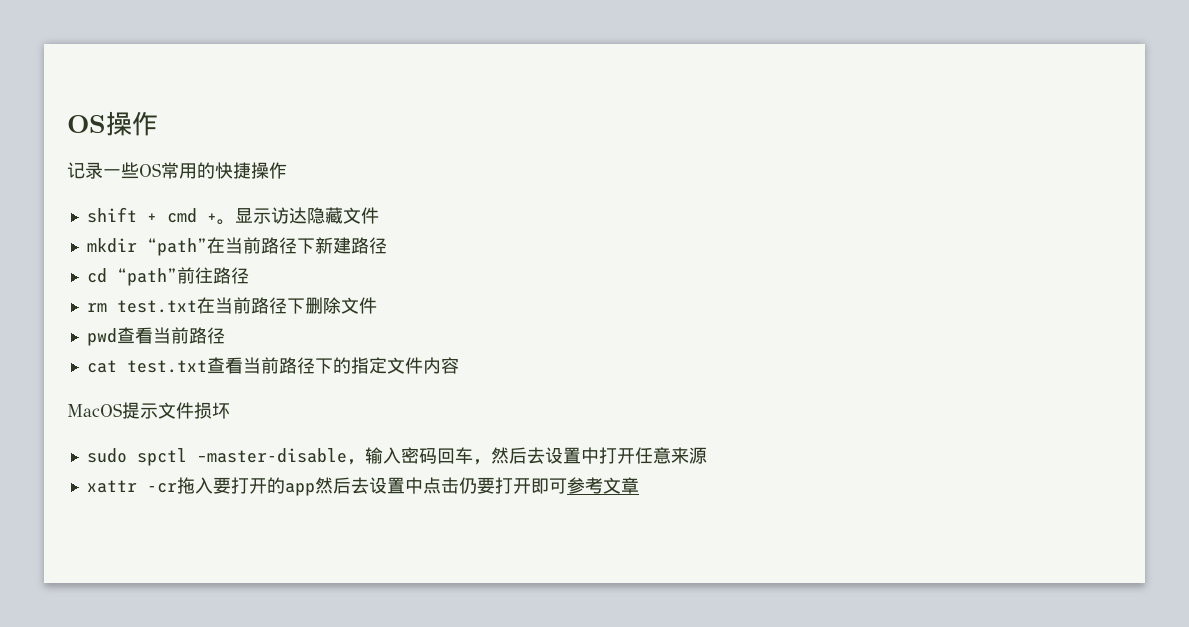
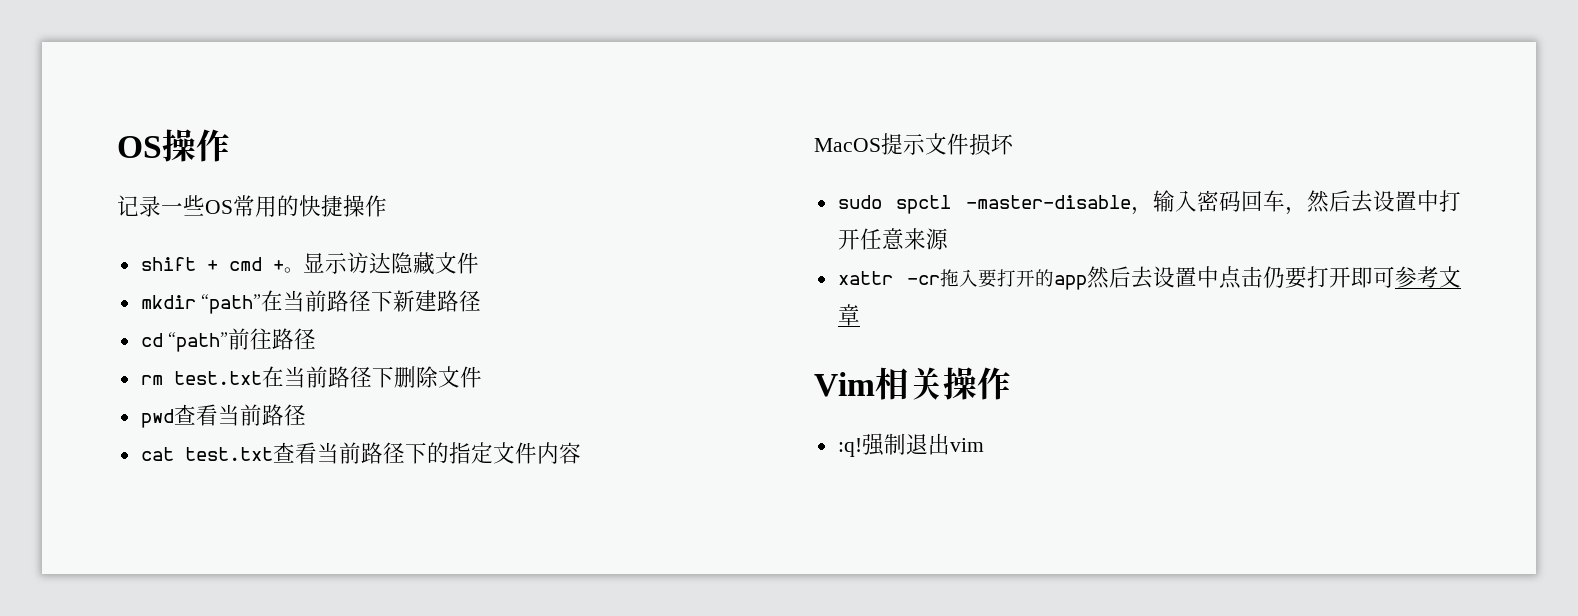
(639, 485) none -> [814,367,1011,400] [837,433,984,457] // Vim相关操作 // :q!强制退出vim

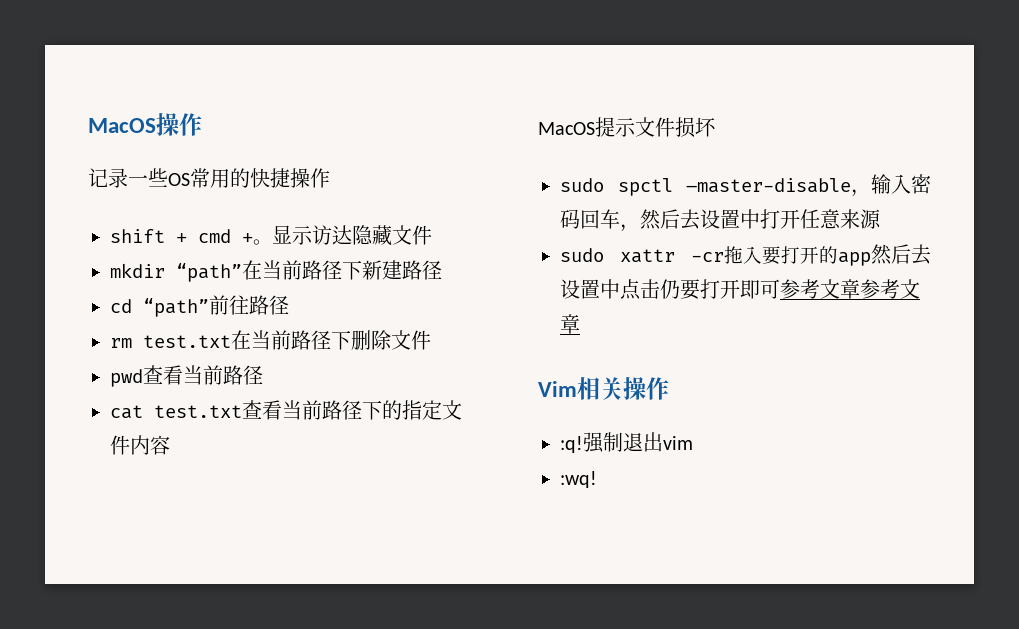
[117,136,162,158] OS -> [88,118,156,133] MacOS
(949, 239) none -> [560,248,604,262] sudo
(860, 315) none -> [860,279,920,299] [560,314,580,334] 参考文章
(984, 445) none -> [560,471,597,488] // :wq!

